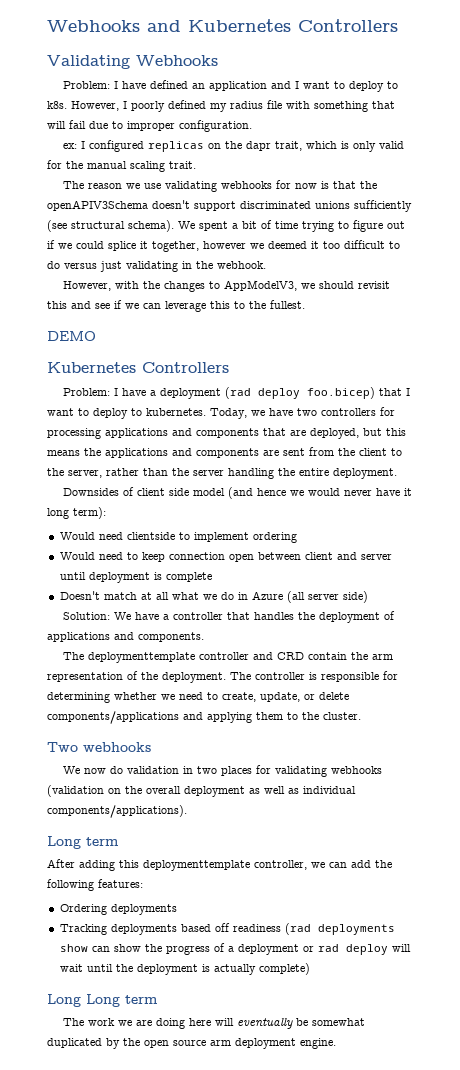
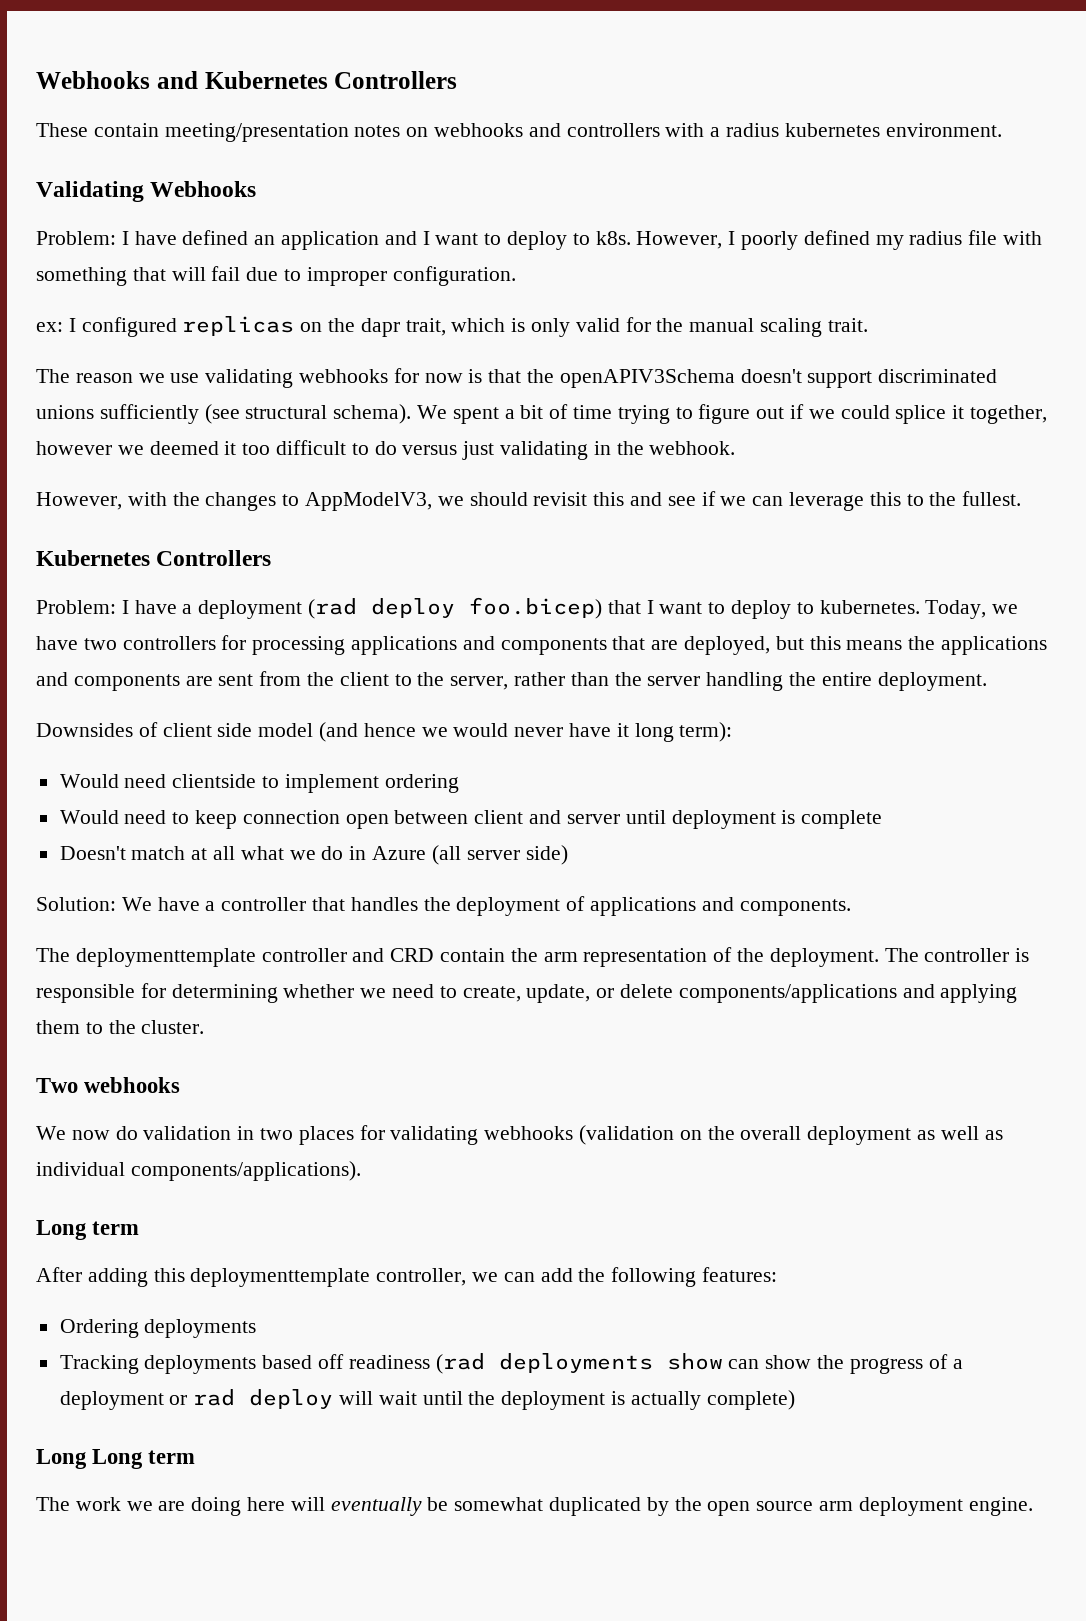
(398, 25) none -> [36,123,1002,142] // These contain meeting/presentation notes on webhooks and controllers with a radius kubernetes environment.
[47,331,96,341] // DEMO -> (1022, 498) none

